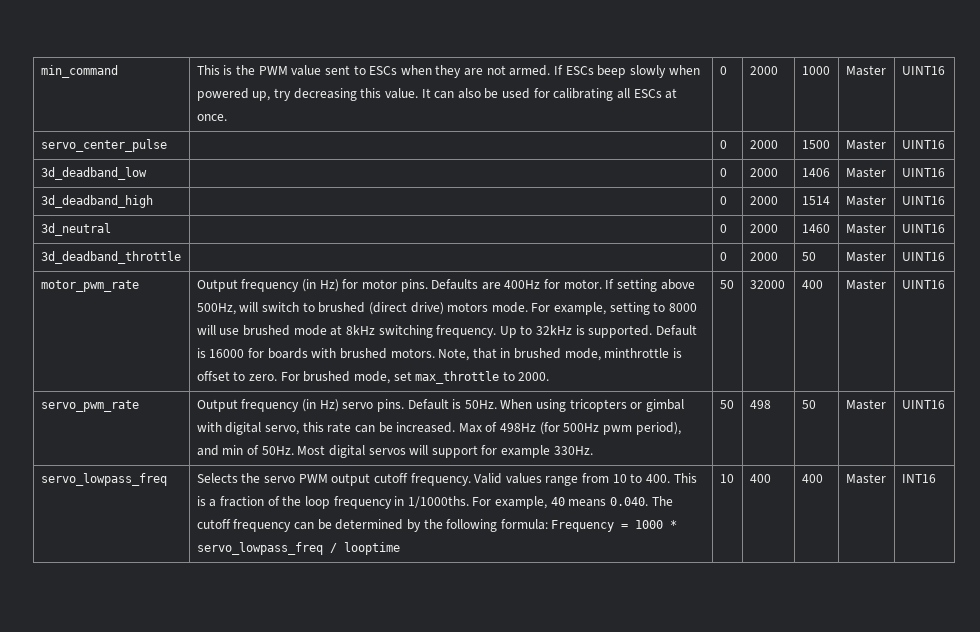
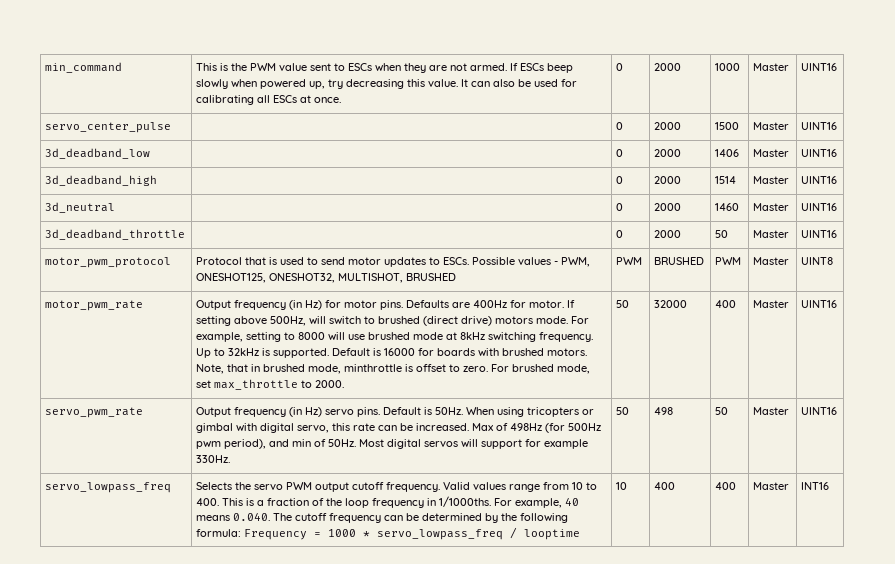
(945, 256) none -> [45,257,172,268] [196,257,591,267] [196,273,457,283] [616,257,643,265] [654,257,705,265] [715,257,742,265] [753,257,790,265] [801,257,834,265] // motor_pwm_protocol | Protocol that is used to send motor updates to ESCs. Possible values - PWM, ONESHOT125, ONESHOT32, MULTISHOT, BRUSHED | PWM | BRUSHED | PWM | Master | UINT8

